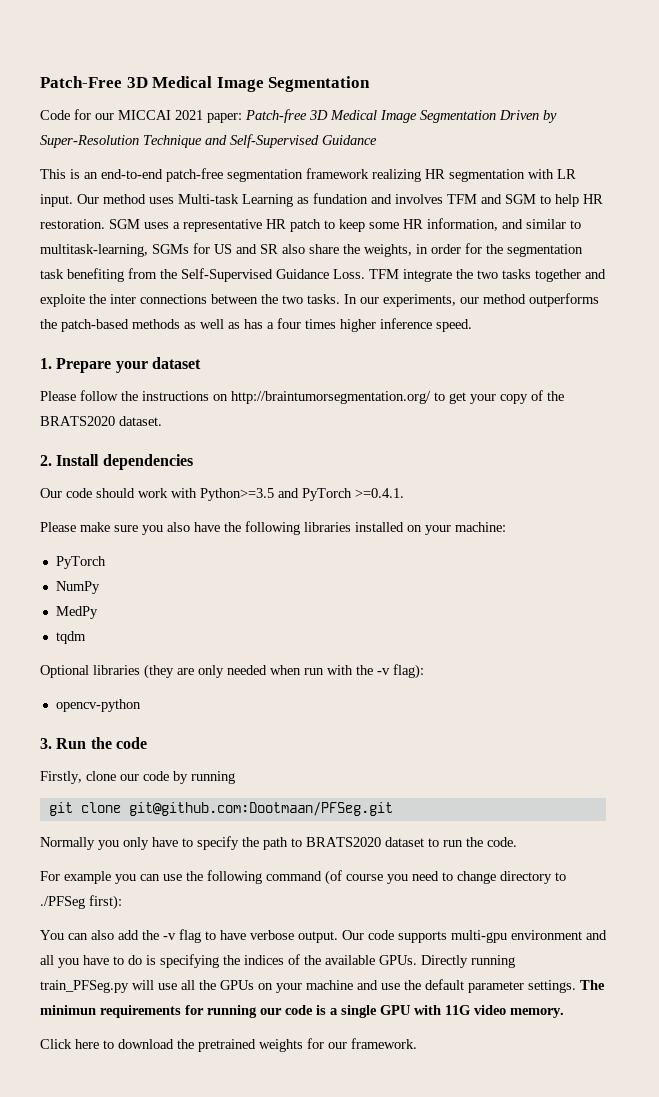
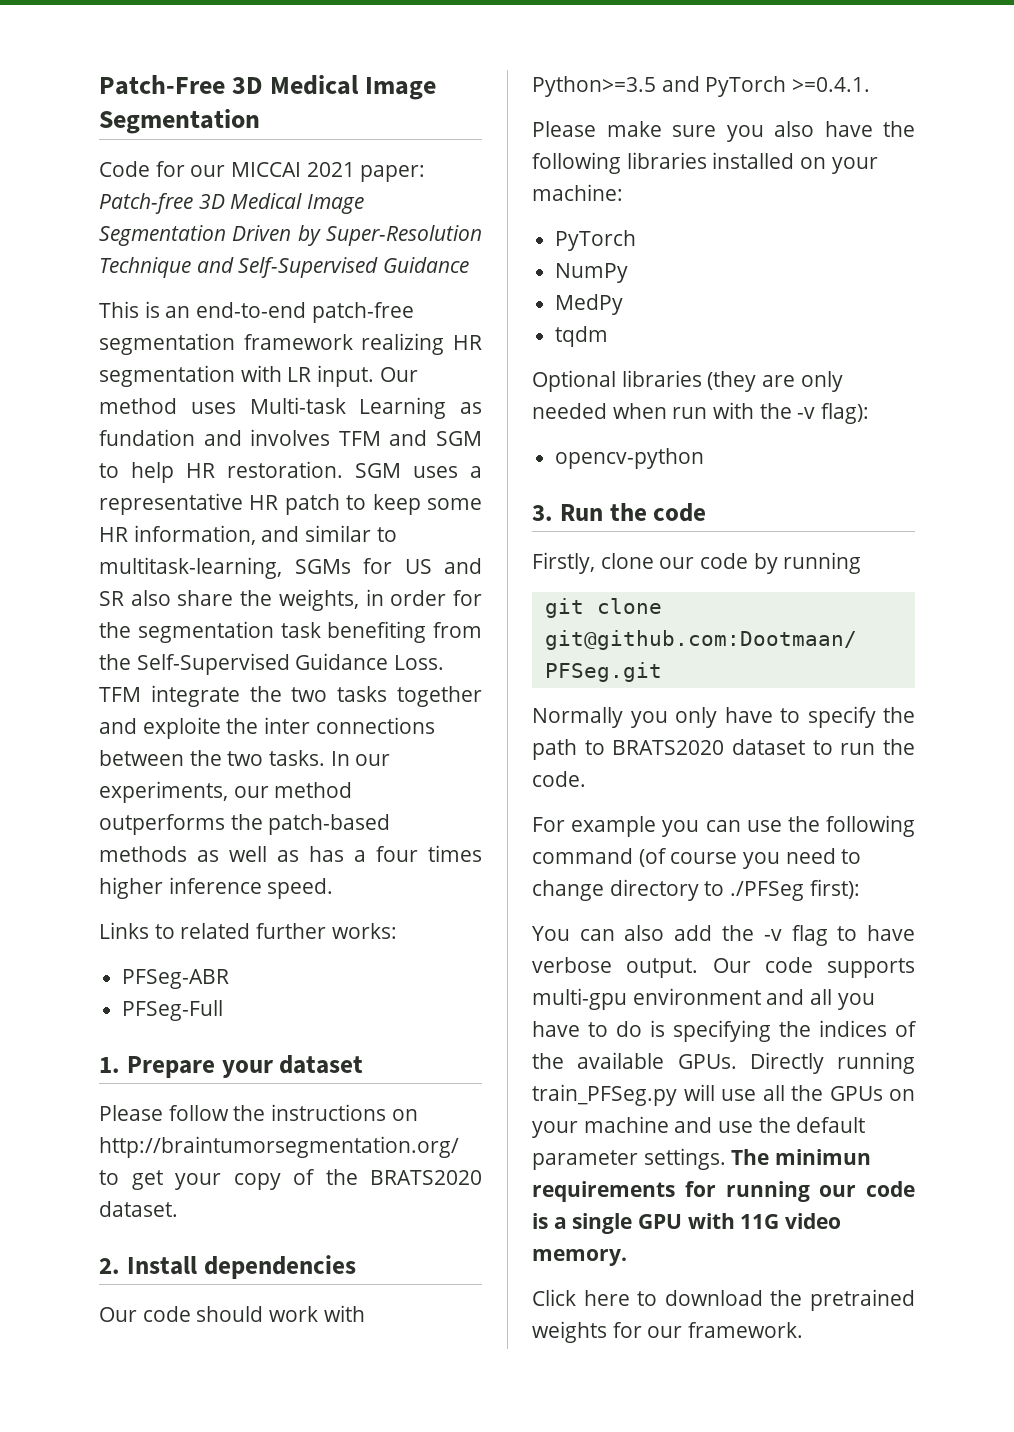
(472, 325) none -> [99,922,397,939] [122,969,230,989] [122,1000,224,1021] // Links to related further works: // PFSeg-ABR // PFSeg-Full

